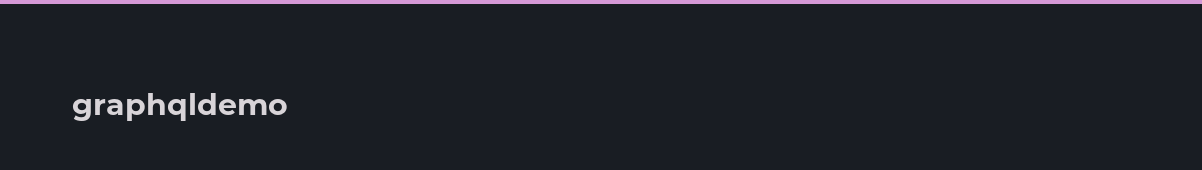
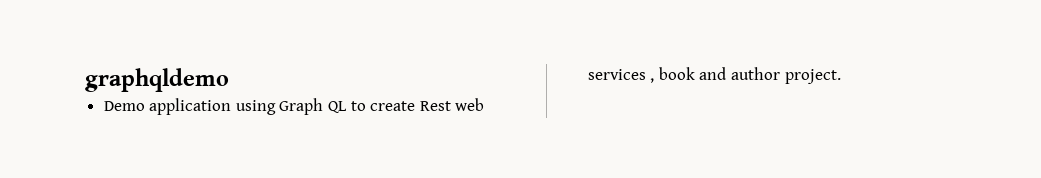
(288, 107) none -> [103,98,485,115] [587,67,841,84] // Demo application using Graph QL to create Rest web services , book and author project.

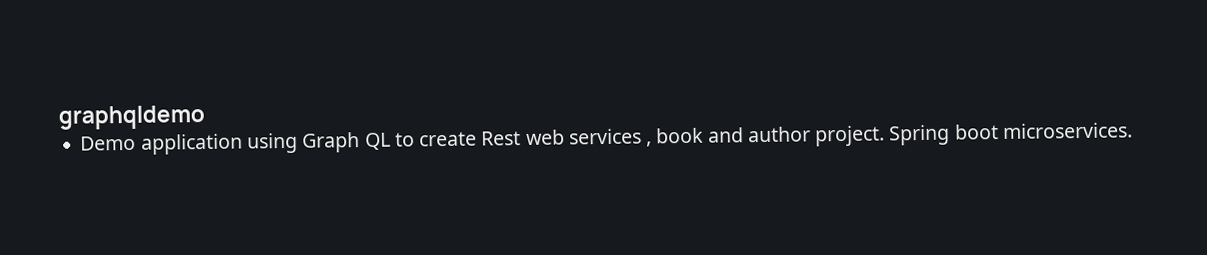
(841, 76) none -> [888,122,1133,146] Spring boot microservices.

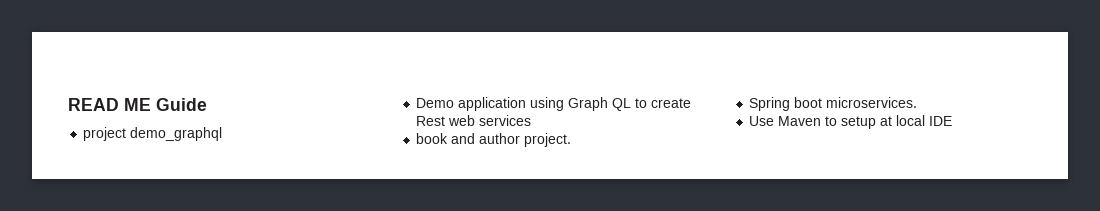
[58,105,205,130] graphqldemo -> [68,98,207,111] [83,127,223,141] READ ME Guide // project demo_graphql
[646,141,653,147] , -> (532, 120) //
(886, 136) none -> (572, 140) //
(1133, 130) none -> [749,115,953,129] // Use Maven to setup at local IDE

